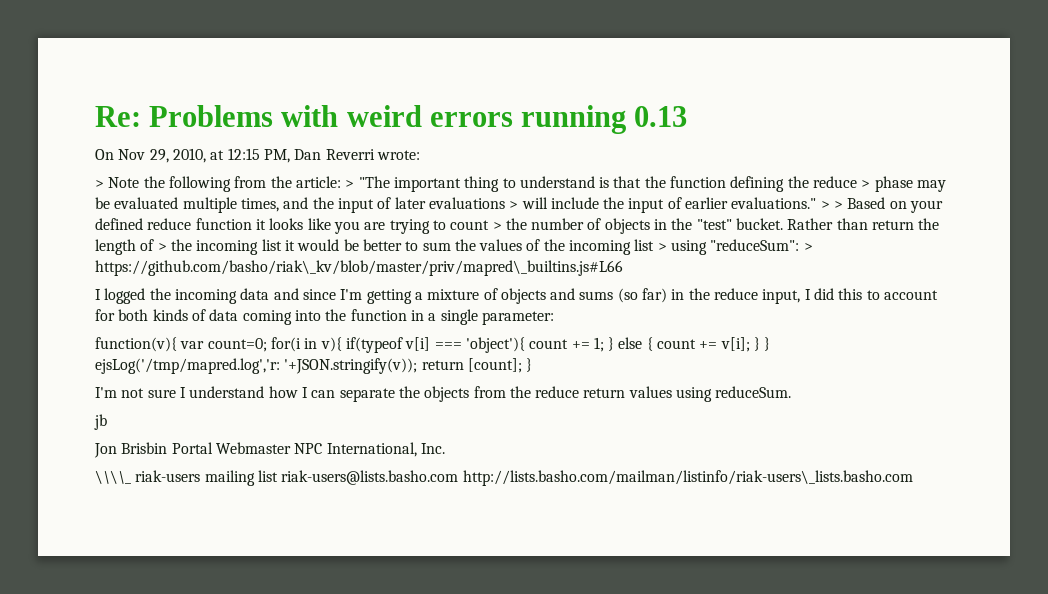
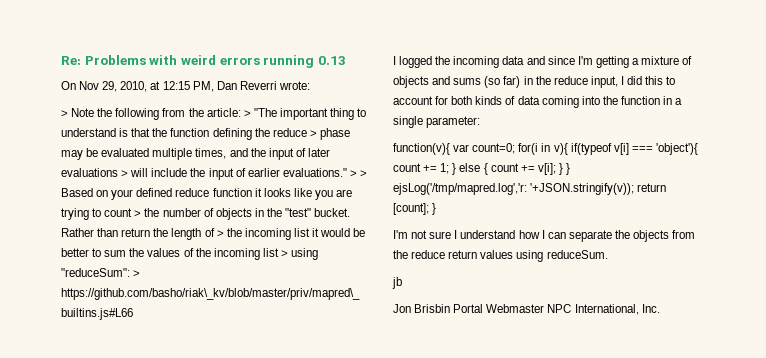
[95,470,913,486] // \\\\_ riak-users mailing list riak-users@lists.basho.com http://lists.basho.com/mailman/listinfo/riak-users\_lists.basho.com -> (660, 308) none

